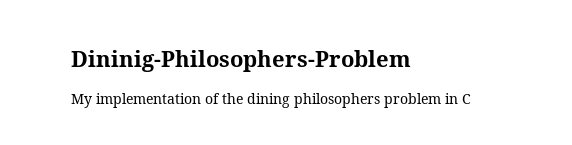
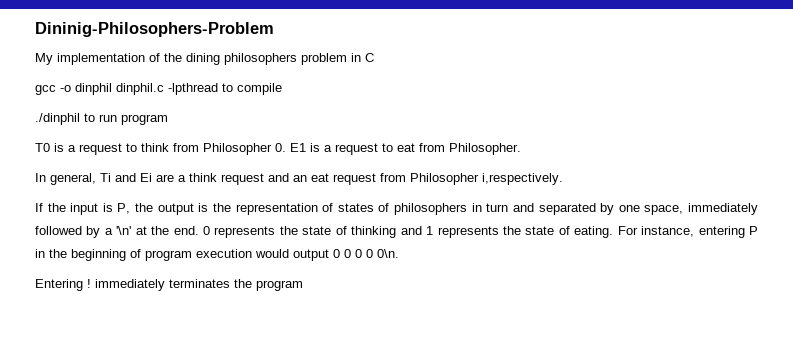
(471, 99) none -> [35,83,282,95] [35,113,168,125] [35,143,521,155] [35,173,563,185] [35,203,758,215] [35,226,758,238] [35,249,399,261] [35,279,303,291] // gcc -o dinphil dinphil.c -lpthread to compile // ./dinphil to run program // T0 is a request to think from Philosopher 0. E1 is a request to eat from Philosopher. // In general, Ti and Ei are a think request and an eat request from Philosopher i,respectively. // If the input is P, the output is the representation of states of philosophers in turn and separated by one space, immediately followed by a '\n' at the end. 0 represents the state of thinking and 1 represents the state of eating. For instance, entering P in the beginning of program execution would output 0 0 0 0 0\n. // Entering ! immediately terminates the program

